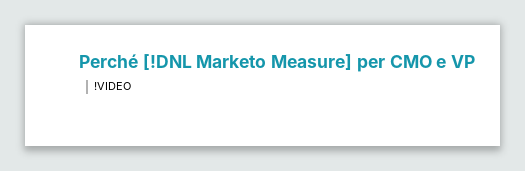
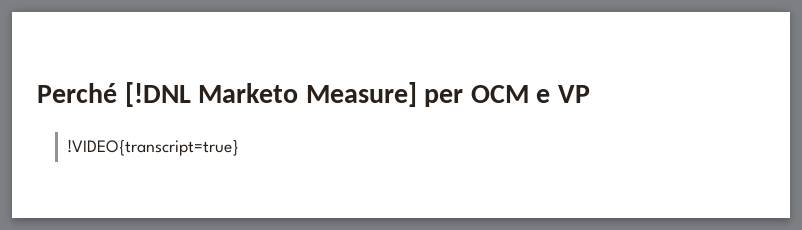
[389,55,432,68] CMO -> [470,85,529,103] OCM
[93,82,131,90] !VIDEO -> [67,139,240,156] !VIDEO{transcript=true}

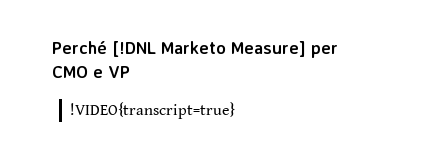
[470,85,529,103] OCM -> [52,66,88,78] CMO

